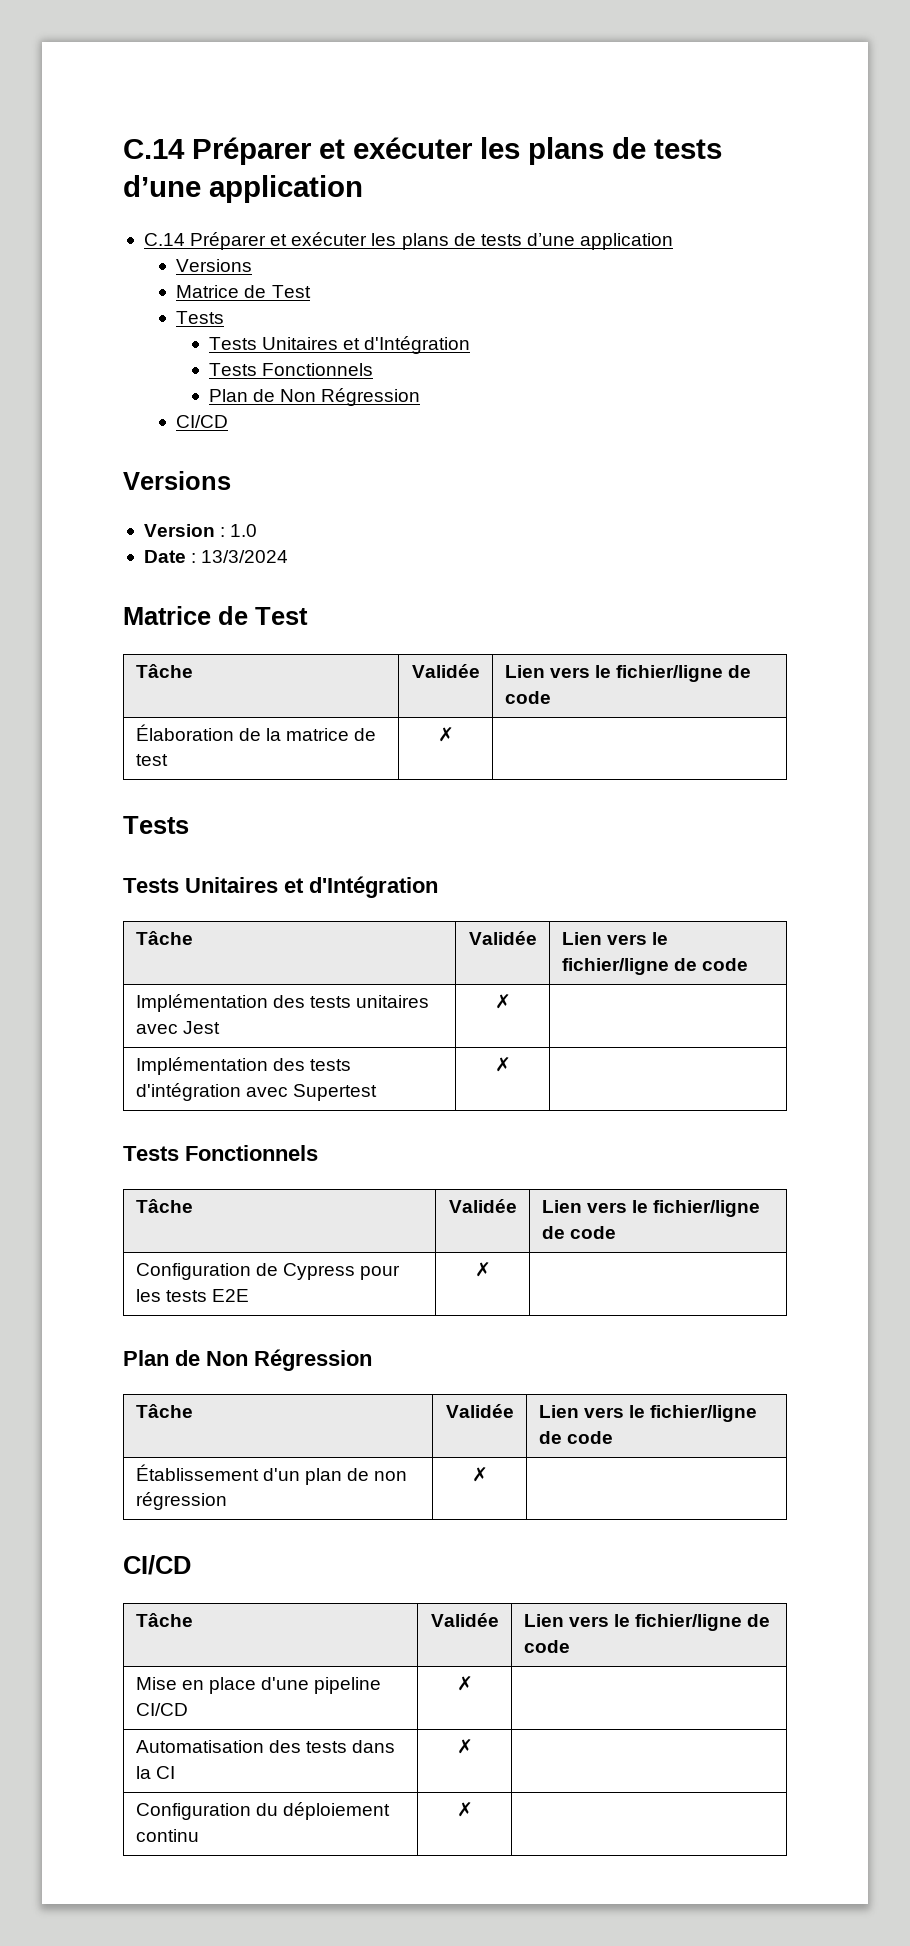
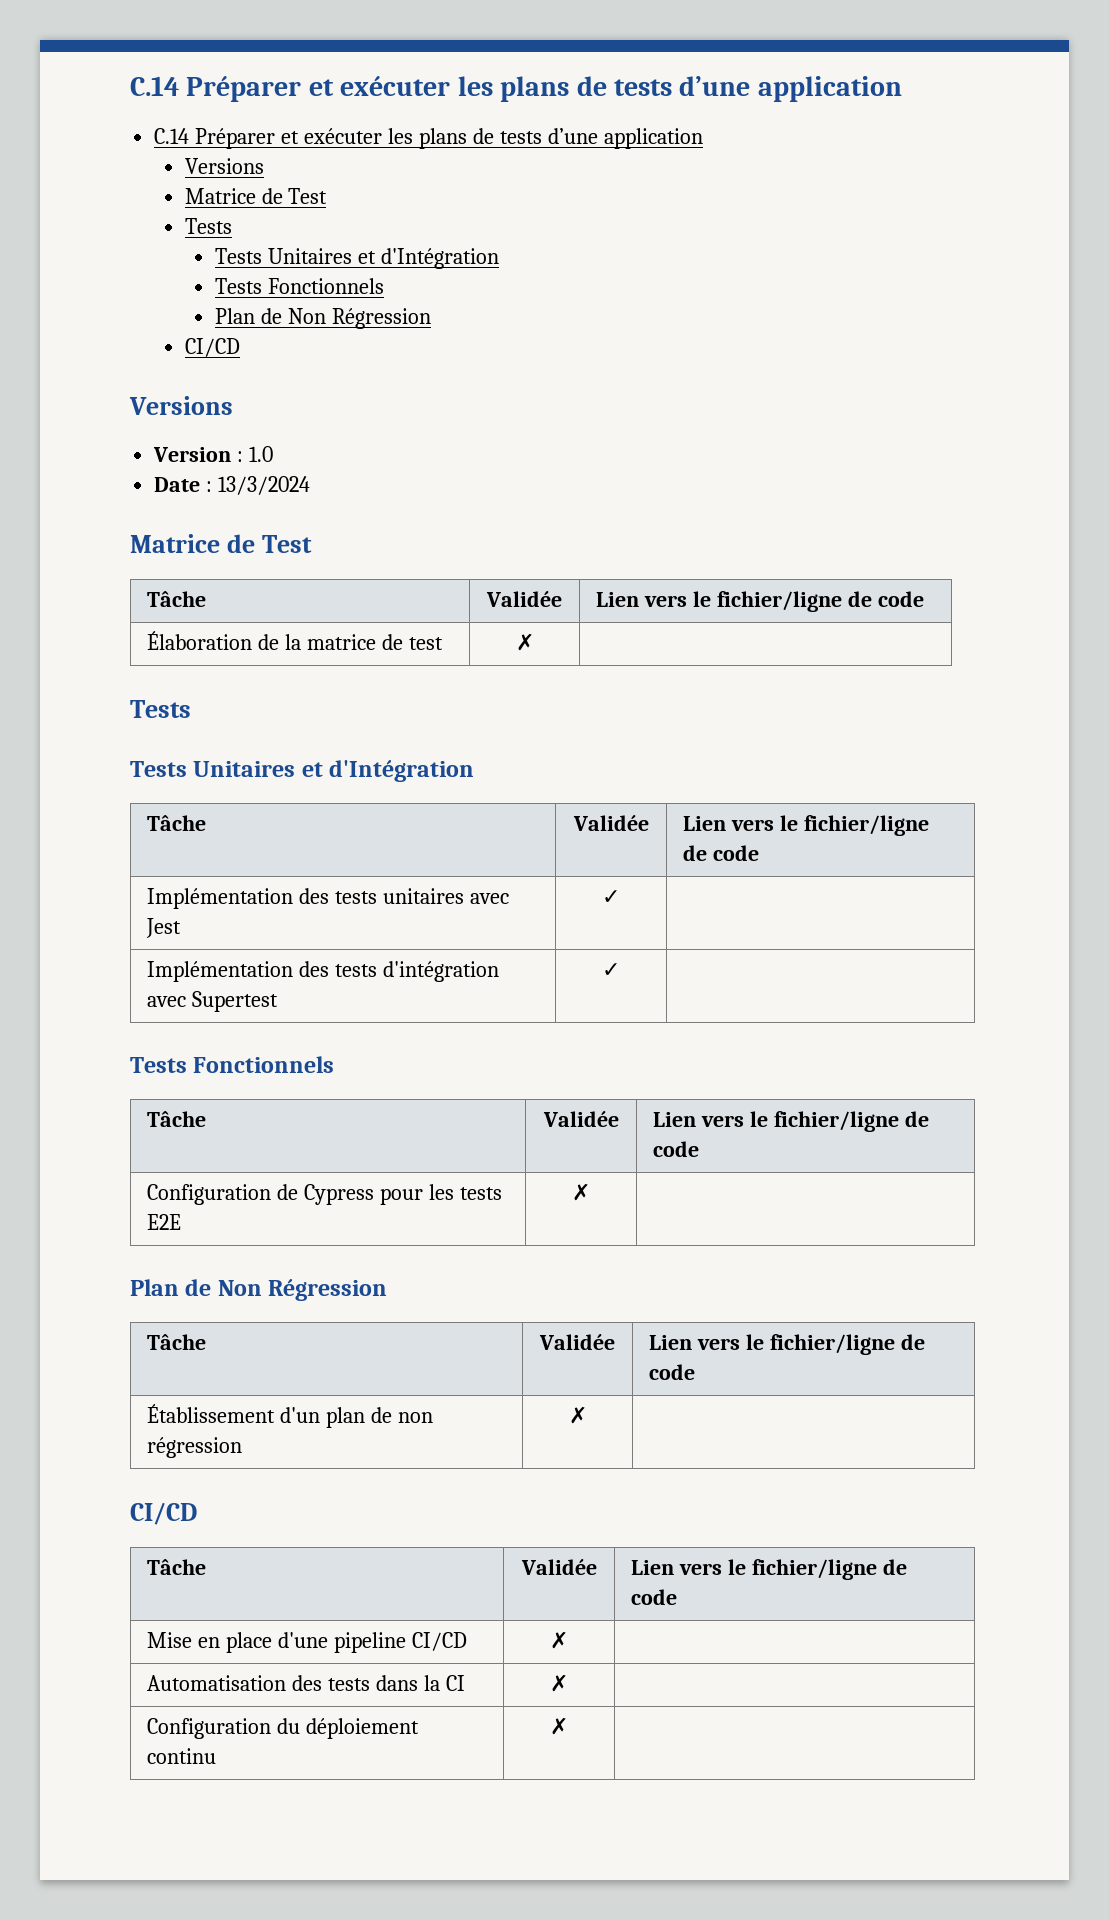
[494,994,511,1009] ✗ -> [602,890,620,904] ✓
[494,1057,511,1072] ✗ -> [602,963,620,977] ✓

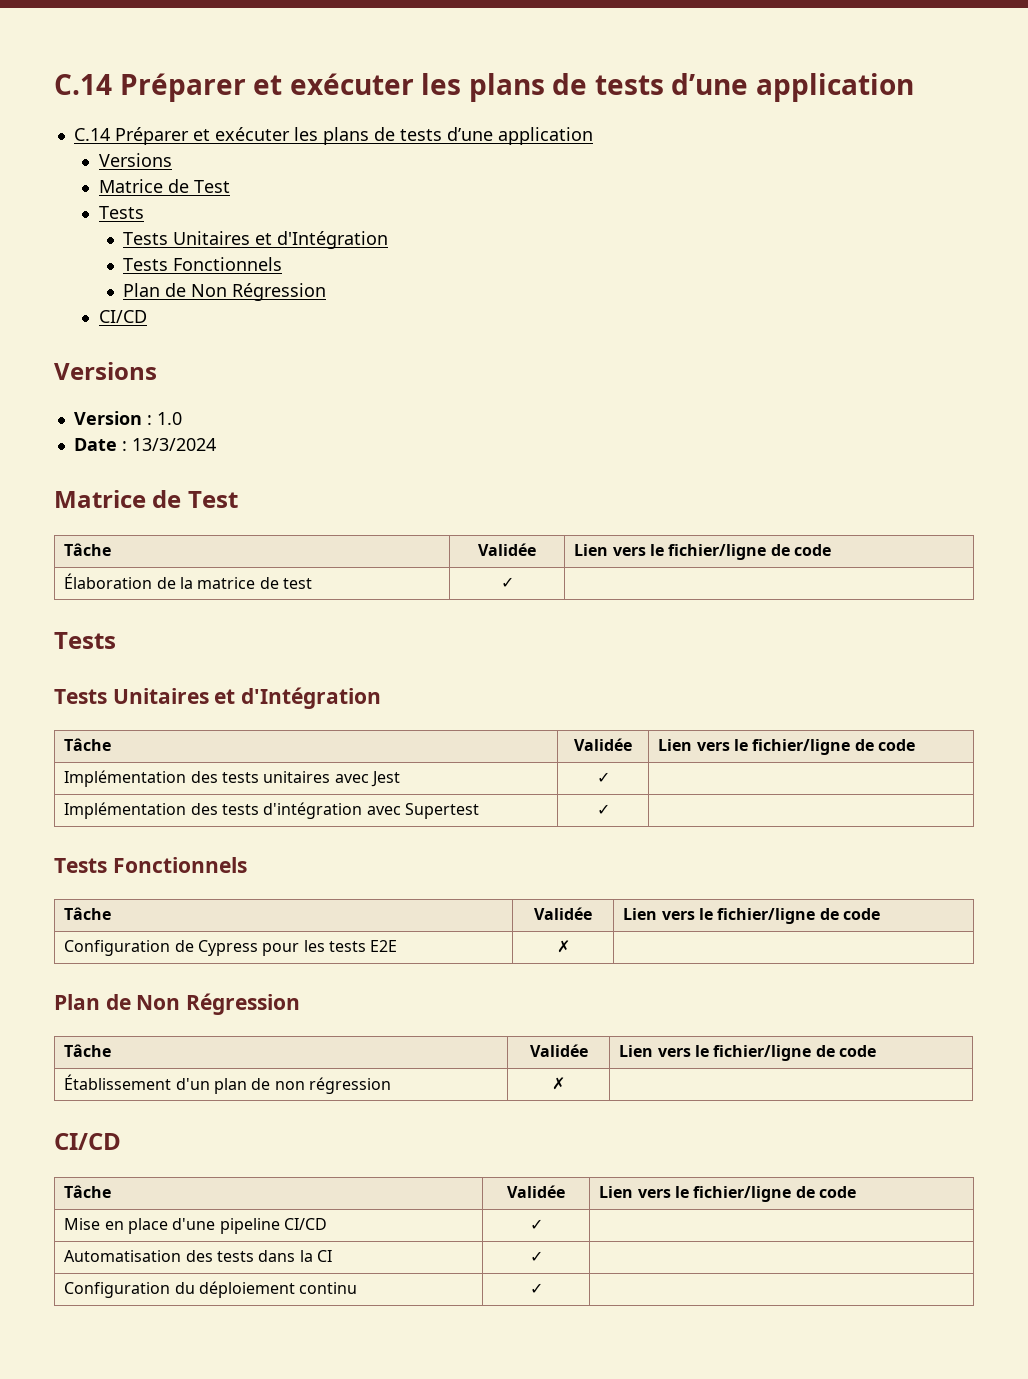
[515,633,534,651] ✗ -> [500,577,514,588] ✓
[550,1631,568,1649] ✗ -> [529,1219,543,1230] ✓
[550,1674,568,1692] ✗ -> [529,1251,543,1262] ✓
[550,1717,568,1735] ✗ -> [529,1283,543,1294] ✓

